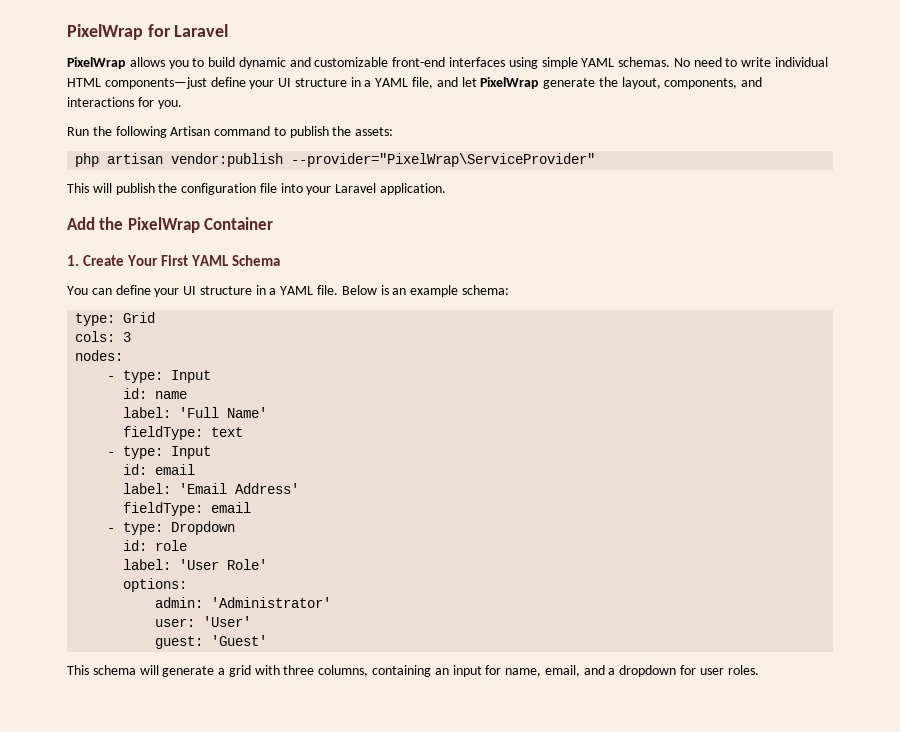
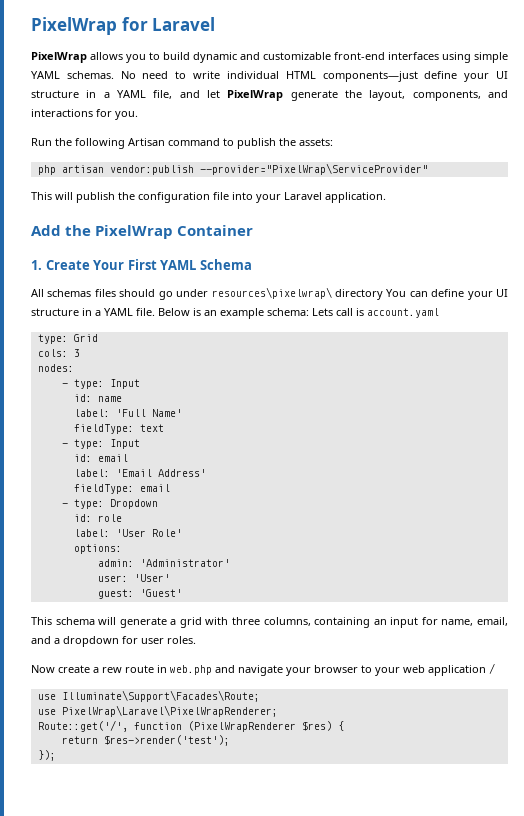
(281, 260) none -> [31,287,383,300] All schemas files should go under resources\pixelwrap\ directory
(509, 290) none -> [312,308,439,318] Lets call is account.yaml
(759, 670) none -> [31,663,495,676] [37,690,260,702] [37,705,278,717] [37,720,344,732] [61,735,230,746] [37,750,56,761] // Now create a rew route in web.php and navigate your browser to your web application / // use Illuminate\Support\Facades\Route; // use PixelWrap\Laravel\PixelWrapRenderer; // Route::get('/', function (PixelWrapRenderer $res) { // return $res->render('test'); // });

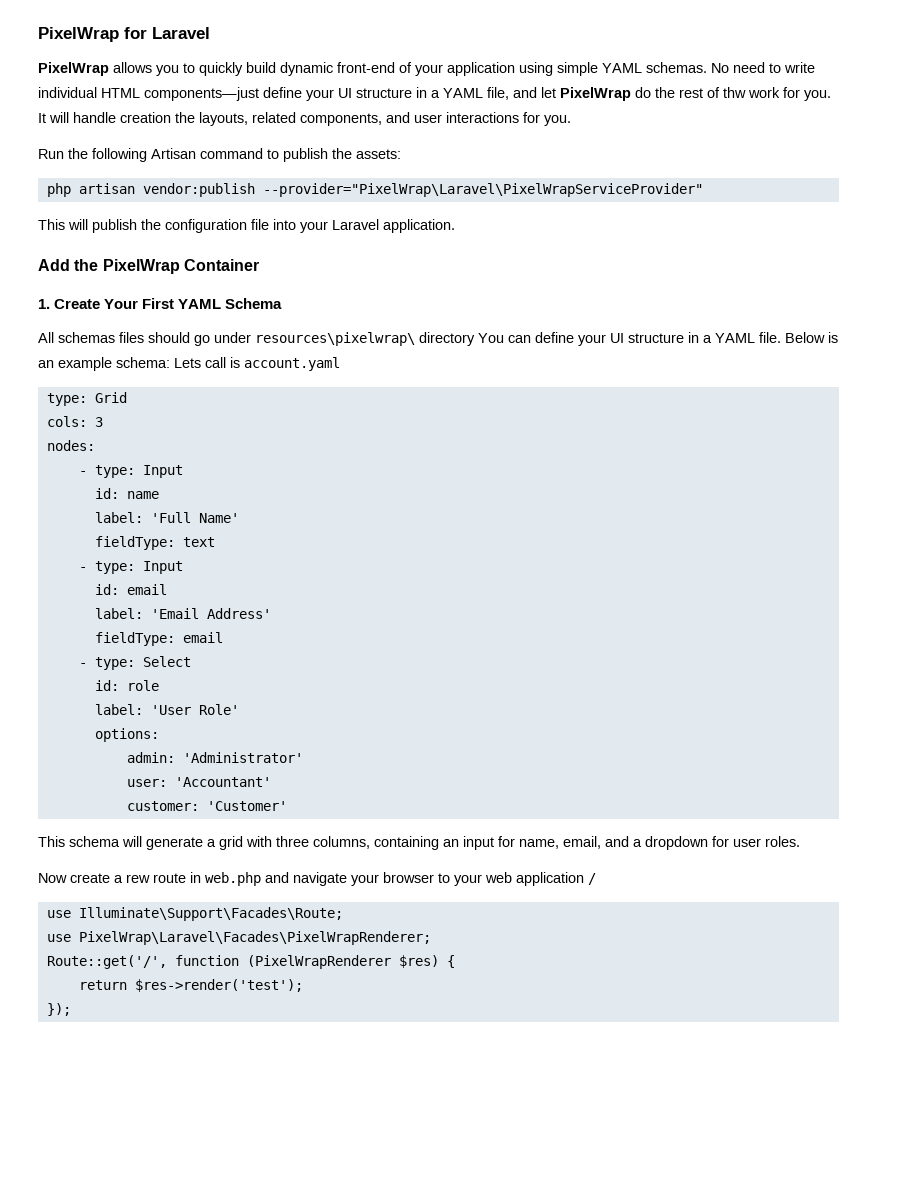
(160, 56) none -> [199,62,243,76] quickly
[240,52,439,60] and customizable front-end interfaces -> [337,62,515,76] front-end of your application
[290,90,406,101] generate the layout, -> [635,87,831,101] [38,112,296,126] do the rest of thw work for you. It will handle creation the layouts, related
(508, 94) none -> [414,114,442,123] user
[199,163,428,175] --provider="PixelWrap\ServiceProvider" -> [262,183,703,197] --provider="PixelWrap\Laravel\PixelWrapServiceProvider"
[109,499,158,509] Dropdown -> [142,656,191,667] Select
[133,574,170,582] [97,589,182,599] 'User' // guest: 'Guest' -> [174,777,271,787] [126,801,287,811] 'Accountant' // customer: 'Customer'
[61,705,278,717] PixelWrap\Laravel\PixelWrapRenderer; -> [78,931,431,945] PixelWrap\Laravel\Facades\PixelWrapRenderer;

